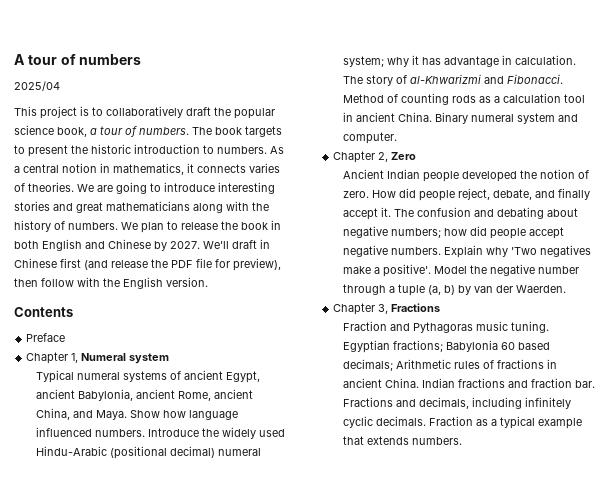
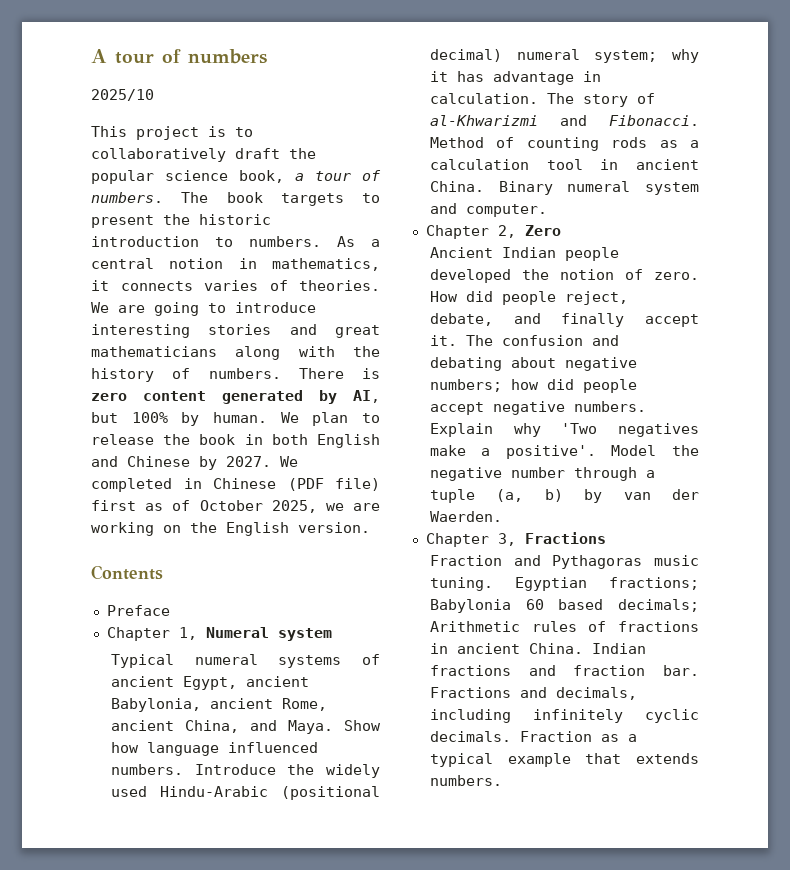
[14,81,60,91] 2025/04 -> [91,89,154,101] 2025/10
(118, 226) none -> [298,368,380,379] [91,390,380,404] [91,412,267,426] There is zero content generated by AI, but 100% by human.
[203,239,270,249] [14,258,281,271] [14,277,100,287] We'll draft in Chinese first (and release the PDF file for preview), then follow with -> [280,456,298,467] [91,478,380,492] [91,500,380,513] [91,522,181,536] We completed in Chinese (PDF file) first as of October 2025, we are working on

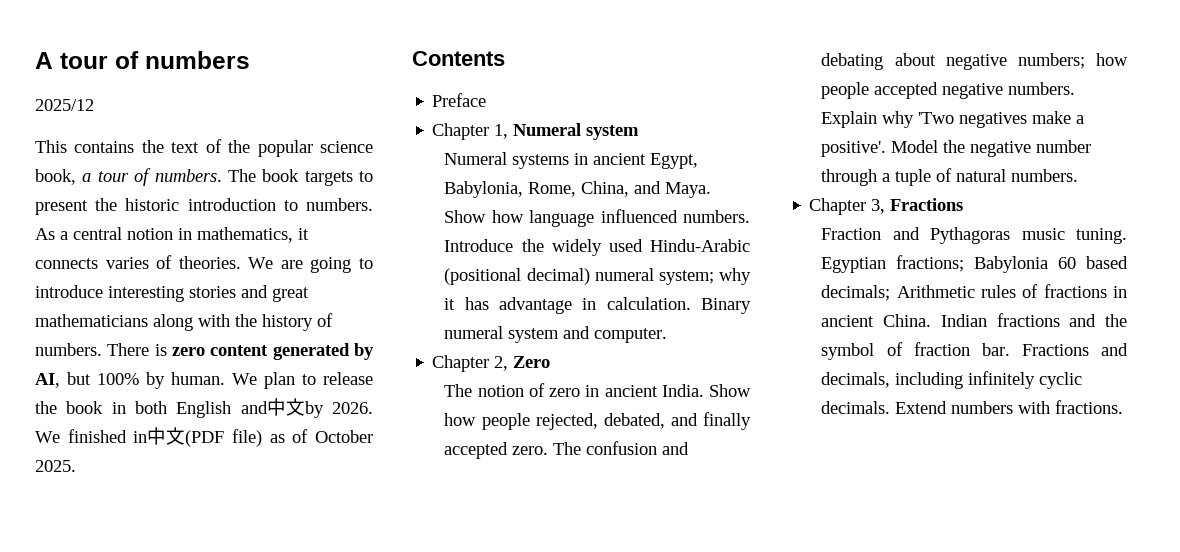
[91,89,154,101] 2025/10 -> [35,99,94,111] 2025/12
[136,126,253,140] [91,148,280,162] project is to collaboratively draft -> [74,139,222,153] contains the text of
[127,456,298,470] [91,478,276,492] Chinese by 2027. We completed in Chinese -> [266,398,373,418] [35,427,186,445] 中文by 2026. We finished in中文
[91,500,136,511] first -> (262, 438) none
[271,500,380,513] [91,522,370,536] 2025, we are working on the English version. -> [35,460,76,472] 2025.
[110,654,380,668] [110,676,309,690] [110,698,327,712] [110,720,174,731] Typical numeral systems of ancient Egypt, ancient Babylonia, ancient Rome, ancient -> [444,152,699,169] [444,181,577,198] Numeral systems in ancient Egypt, Babylonia, Rome,
[546,93,655,107] [429,115,699,126] [429,137,699,151] [429,159,699,170] [429,181,484,192] The story of al-Khwarizmi and Fibonacci. Method of counting rods as a calculation tool in ancient China. -> (691, 303) none
[429,247,619,261] [429,269,699,283] [429,291,628,305] [429,313,699,327] [429,335,457,346] Ancient Indian people developed the notion of zero. How did people reject, debate, and finally accept it. -> [444,383,751,397] [444,412,751,430] [444,442,549,459] The notion of zero in ancient India. Show how people rejected, debated, and finally accepted zero.
[546,379,637,393] [429,402,484,415] did people accept -> [821,82,939,99] people accepted
[496,489,699,503] [429,511,502,522] (a, b) by van der Waerden. -> [936,168,1079,182] of natural numbers.
(556, 670) none -> [1105,314,1127,327] [821,342,903,360] the symbol of
[519,731,637,742] [429,753,699,767] [429,775,502,786] Fraction as a typical example that extends numbers. -> [895,400,1124,414] Extend numbers with fractions.

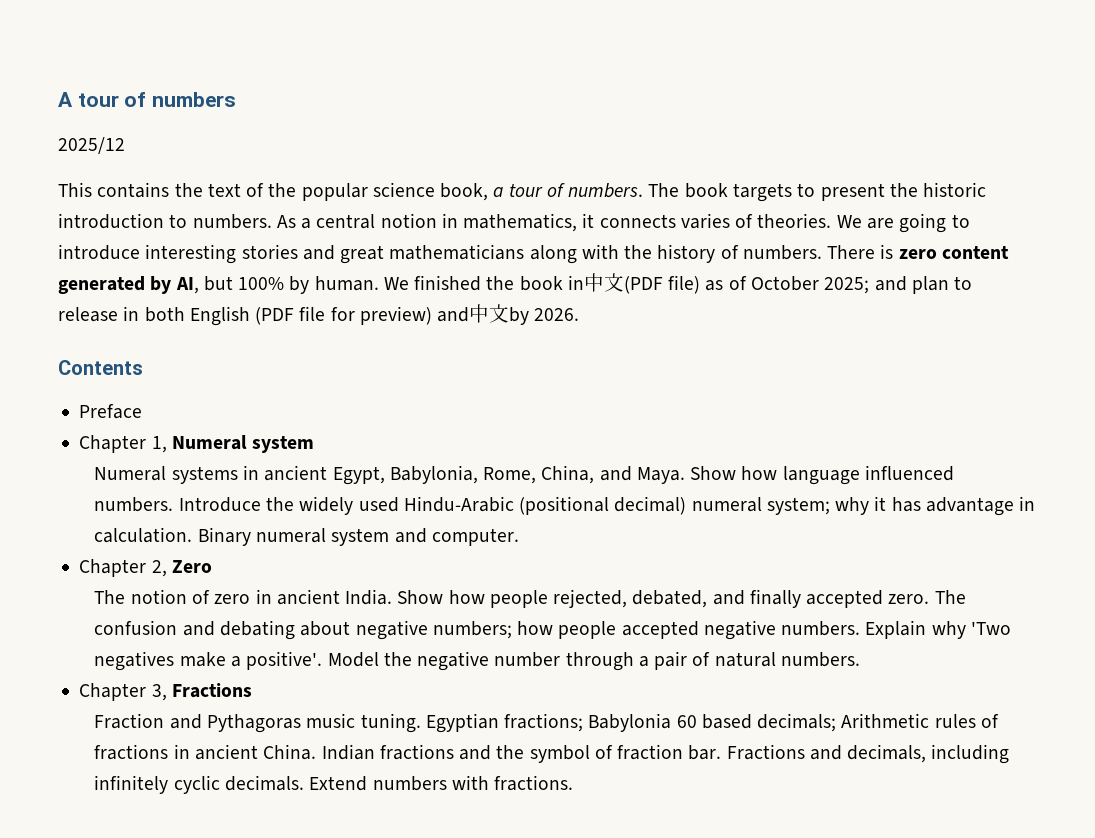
[264,372,373,389] [35,398,373,418] [35,429,127,443] plan to release the book in both English and中文by 2026. We finished -> [414,275,563,291] finished the book
[35,460,76,472] 2025. -> [824,276,973,294] [58,304,580,326] 2025; and plan to release in both English (PDF file for preview) and中文by 2026.
[895,169,932,186] tuple -> [654,651,688,670] pair

